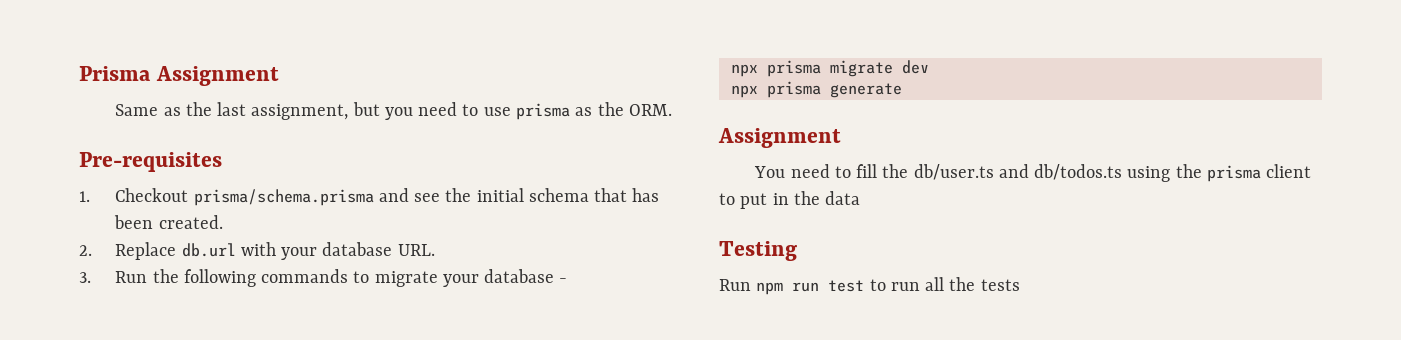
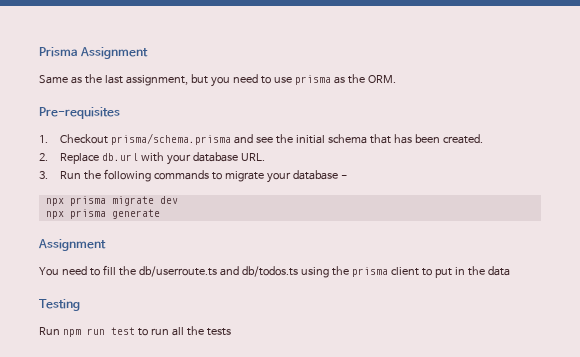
[913,164,994,180] db/user.ts -> [138,266,217,277] db/userroute.ts

